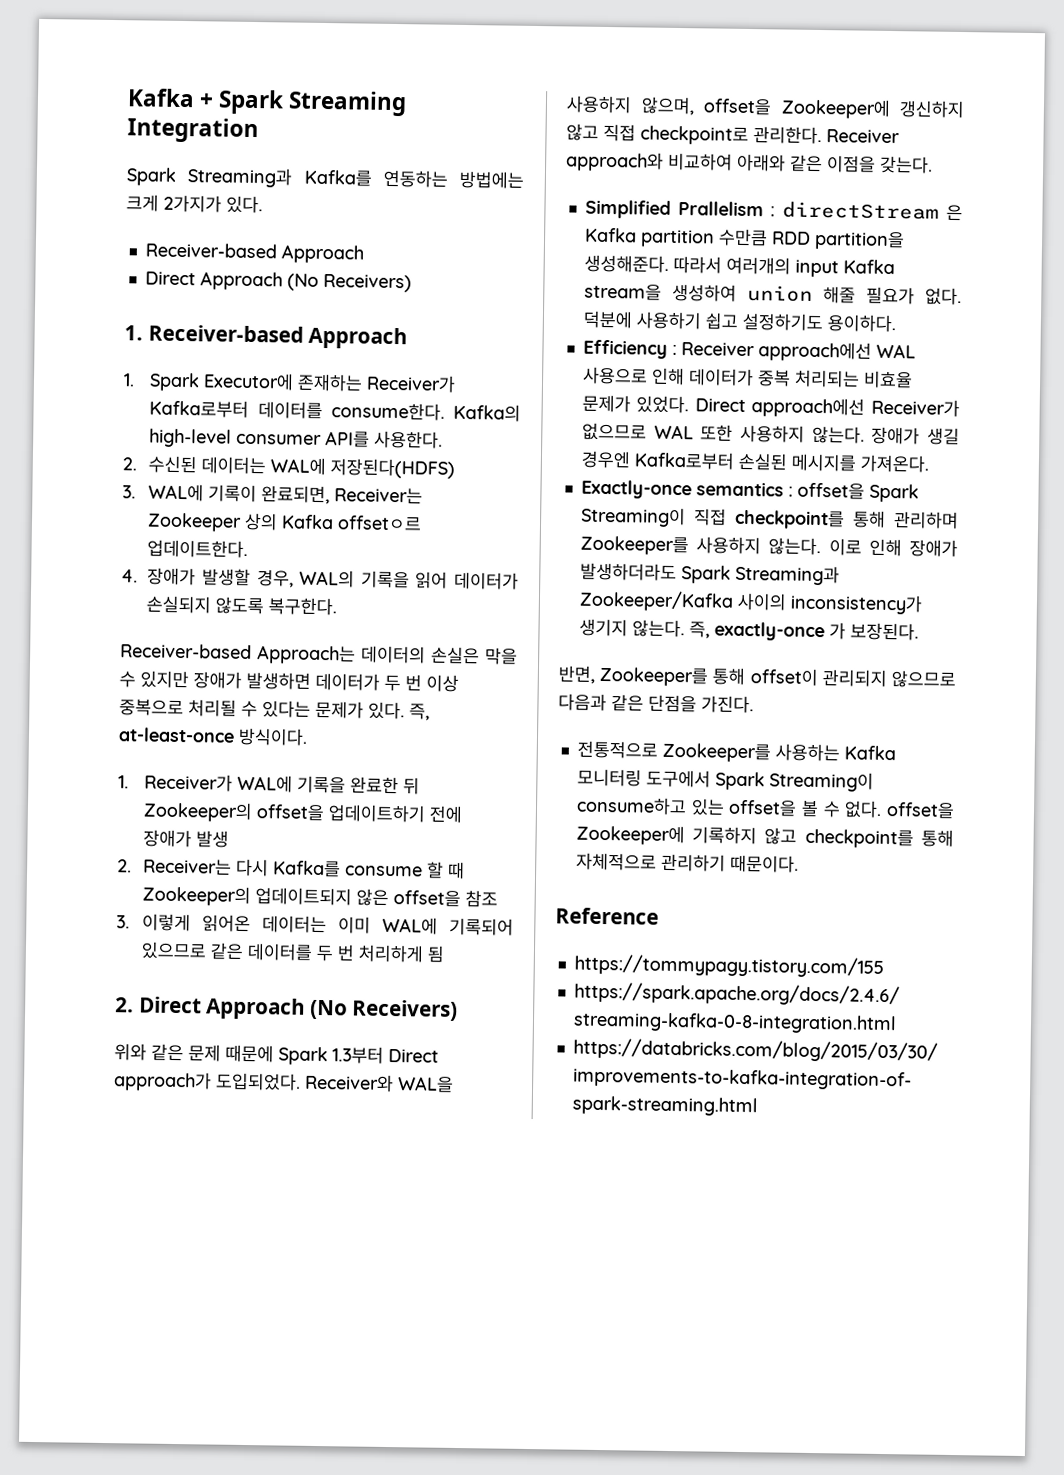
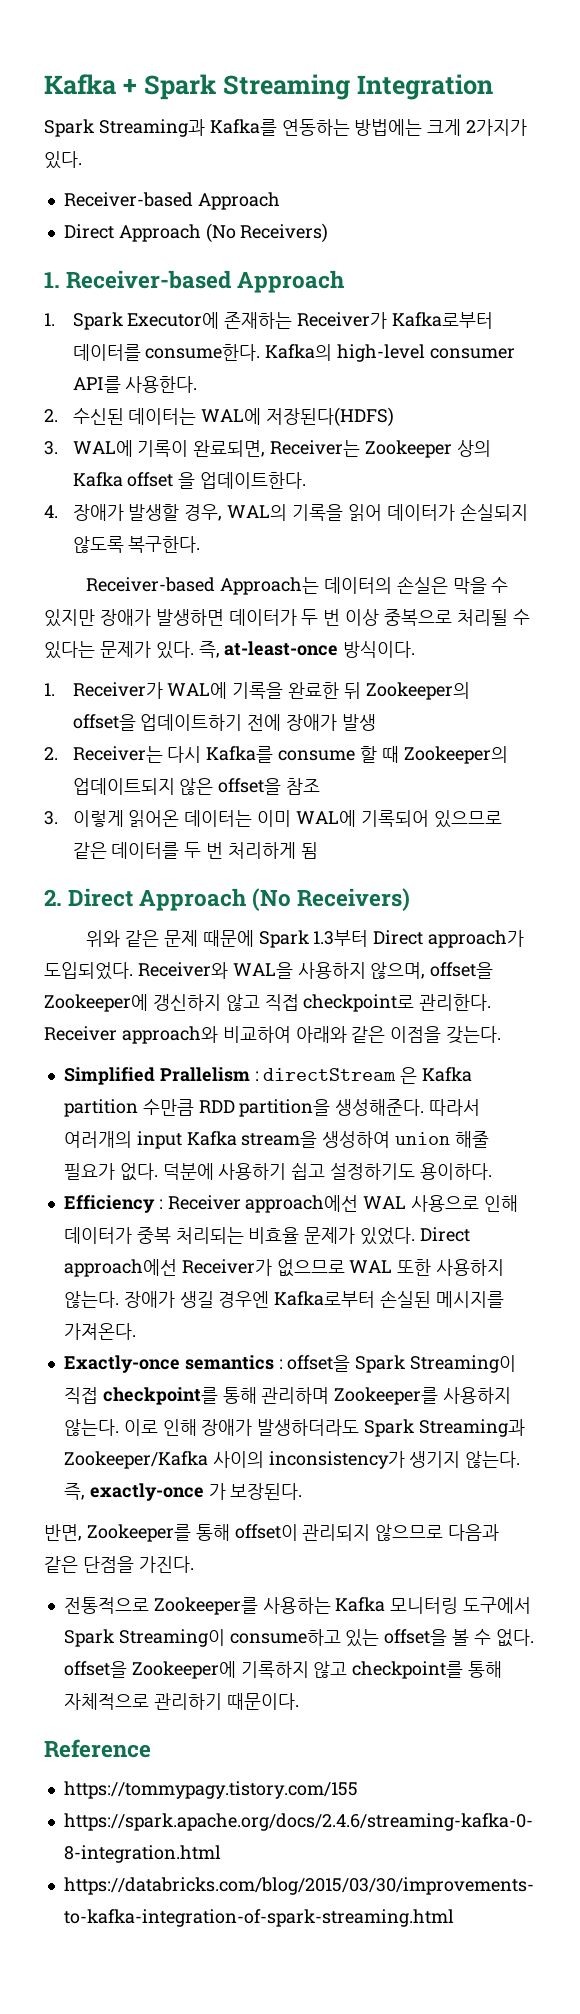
[337,515,423,531] offsetㅇ르 -> [127,472,196,489] offset 을

